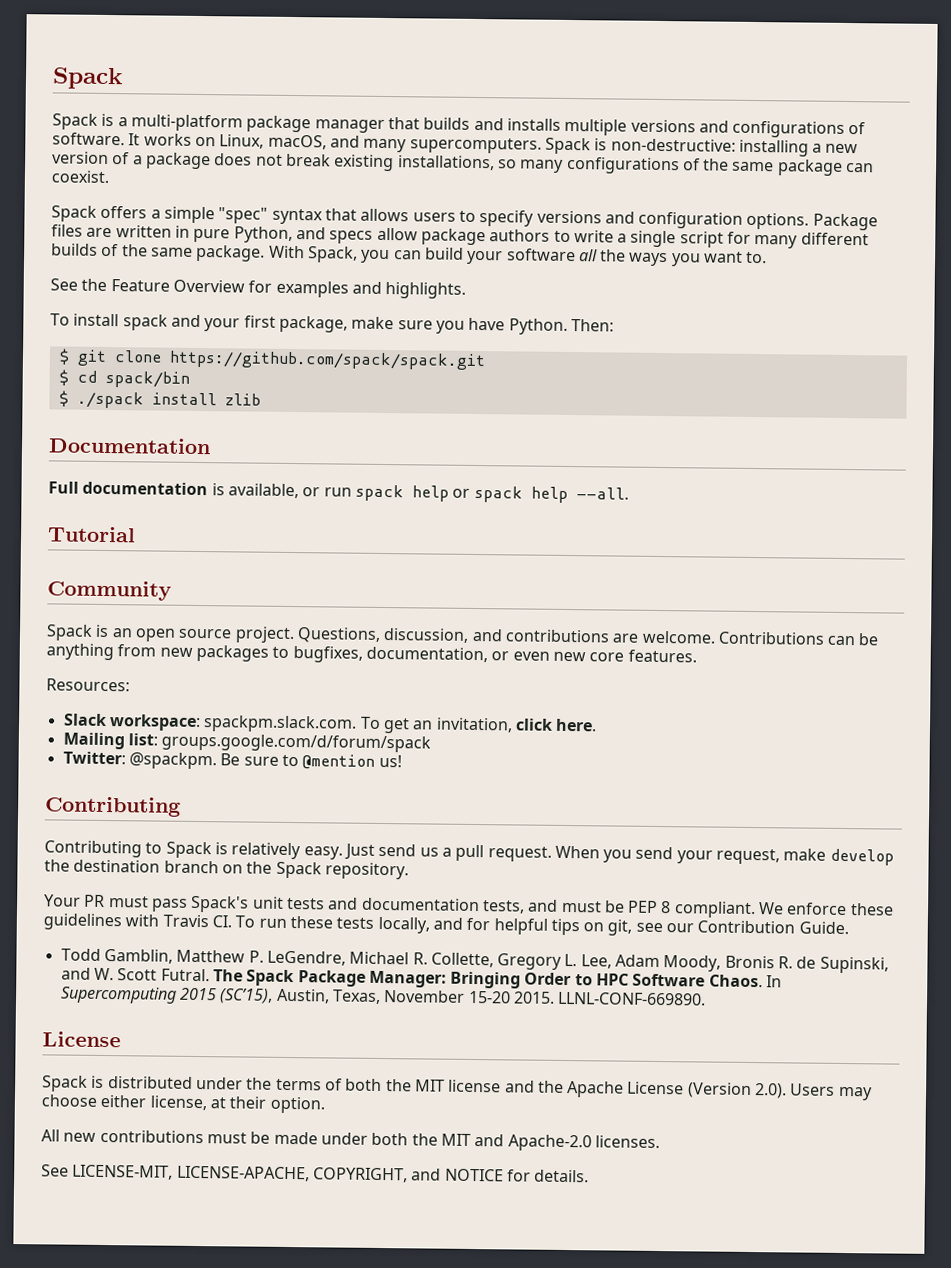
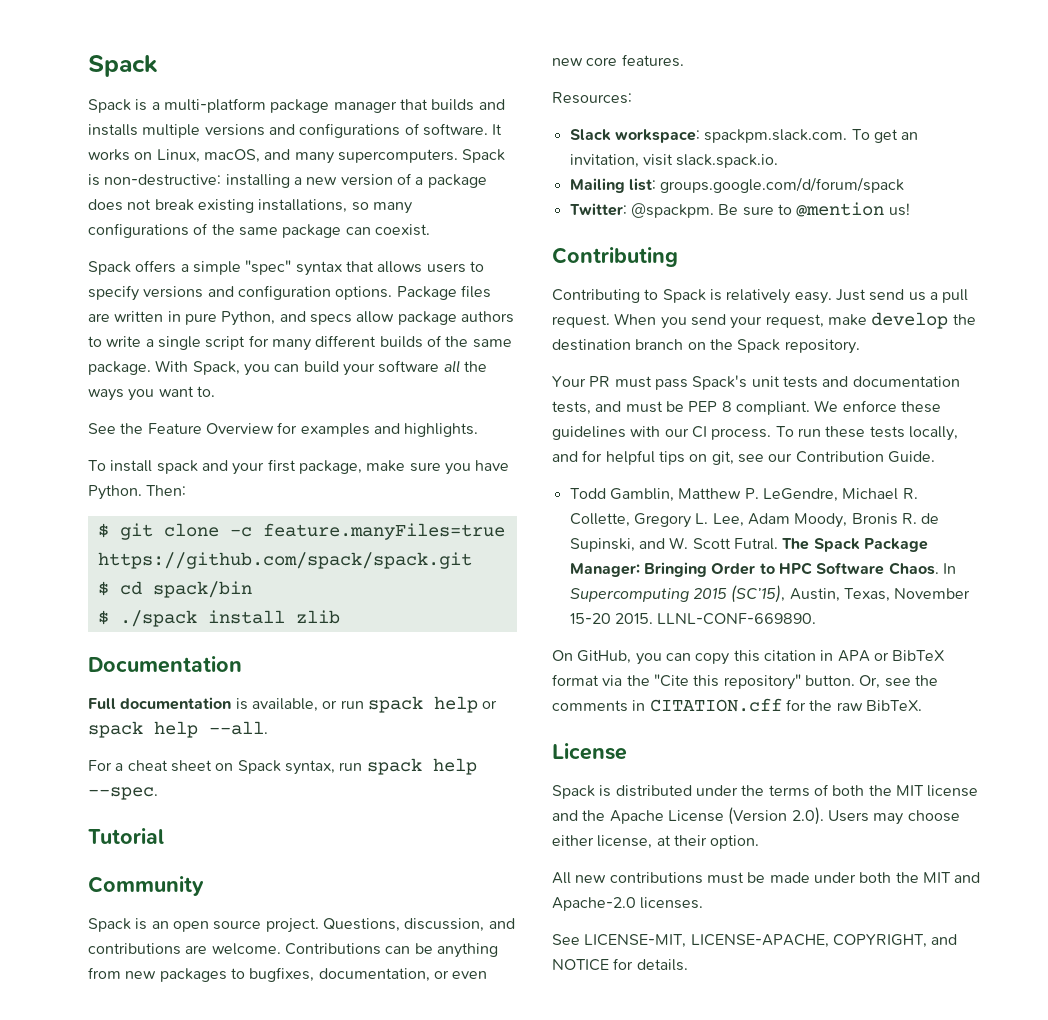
(162, 356) none -> [229,523,505,540] -c feature.manyFiles=true
(629, 493) none -> [88,758,477,775] [88,787,158,800] // For a cheat sheet on Spack syntax, run spack help --spec.
[514,718,598,732] click here. -> [642,154,779,168] visit slack.spack.io.
[162,914,232,928] Travis CI. -> [664,426,772,440] our CI process.
(707, 998) none -> [552,650,946,665] [552,674,938,690] [552,698,922,712] // On GitHub, you can copy this citation in APA or BibTeX format via the "Cite this repository" button. Or, see the comments in CITATION.cff for the raw BibTeX.

